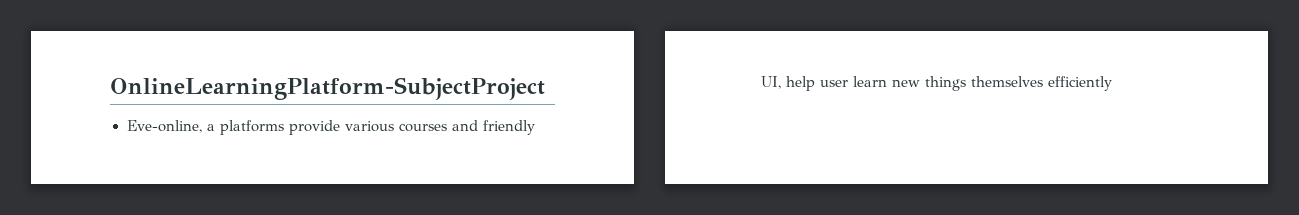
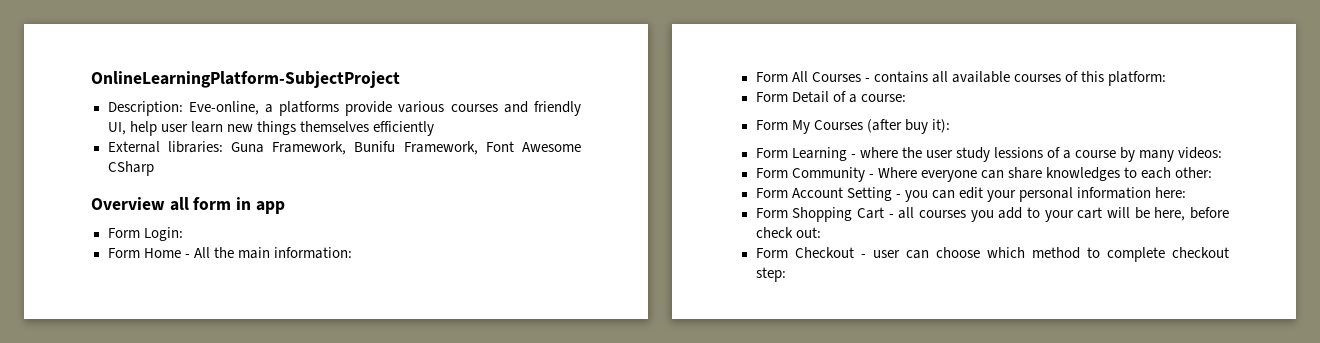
(545, 88) none -> [107,101,183,116] Description:
(1112, 83) none -> [107,141,581,155] [107,161,154,176] [91,197,285,214] [107,227,183,241] [107,247,352,259] [755,71,1166,86] [755,91,906,103] [755,119,950,134] [755,147,1223,162] [755,167,1212,182] [755,187,1186,202] [755,207,1229,222] [755,227,821,238] [755,247,1229,262] [755,267,786,282] // External libraries: Guna Framework, Bunifu Framework, Font Awesome CSharp // Overview all form in app // Form Login: // Form Home - All the main information: // Form All Courses - contains all available courses of this platform: // Form Detail of a course: // Form My Courses (after buy it): // Form Learning - where the user study lessions of a course by many videos: // Form Community - Where everyone can share knowledges to each other: // Form Account Setting - you can edit your personal information here: // Form Shopping Cart - all courses you add to your cart will be here, before check out: // Form Checkout - user can choose which method to complete checkout step:

